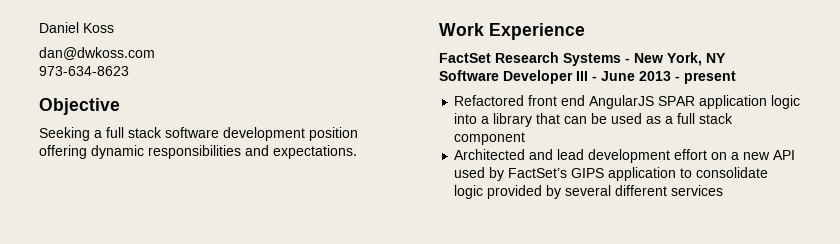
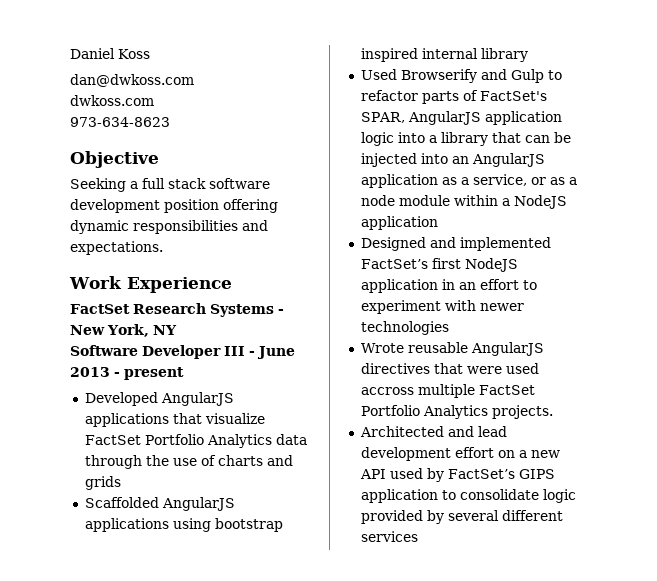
(155, 53) none -> [70,95,154,106] // dwkoss.com
[454,95,696,109] Refactored front end AngularJS SPAR -> [84,392,234,406] [84,413,265,427] [84,434,307,448] [84,455,293,469] [84,476,121,490] [84,497,235,511] [84,518,283,532] [360,48,528,62] [360,69,562,83] [360,90,547,104] [360,111,481,125] Developed AngularJS applications that visualize FactSet Portfolio Analytics data through the use of charts and grids // Scaffolded AngularJS applications using bootstrap inspired internal library // Used Browserify and Gulp to refactor parts of FactSet's SPAR, AngularJS
[611,113,734,124] [454,132,526,145] used as a full stack component -> [360,153,545,167] [360,174,577,188] [360,195,567,209] [360,216,438,230] [360,237,551,251] [360,258,518,272] [360,279,537,293] [360,300,524,314] [360,321,449,335] [360,342,544,356] [360,363,539,374] [360,384,535,398] [360,405,553,419] injected into an AngularJS application as a service, or as a node module within a NodeJS application // Designed and implemented FactSet’s first NodeJS application in an effort to experiment with newer technologies // Wrote reusable AngularJS directives that were used accross multiple FactSet Portfolio Analytics projects.

